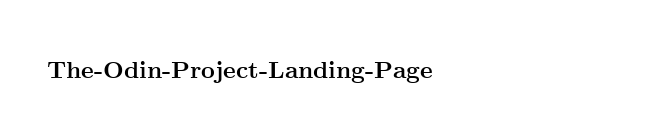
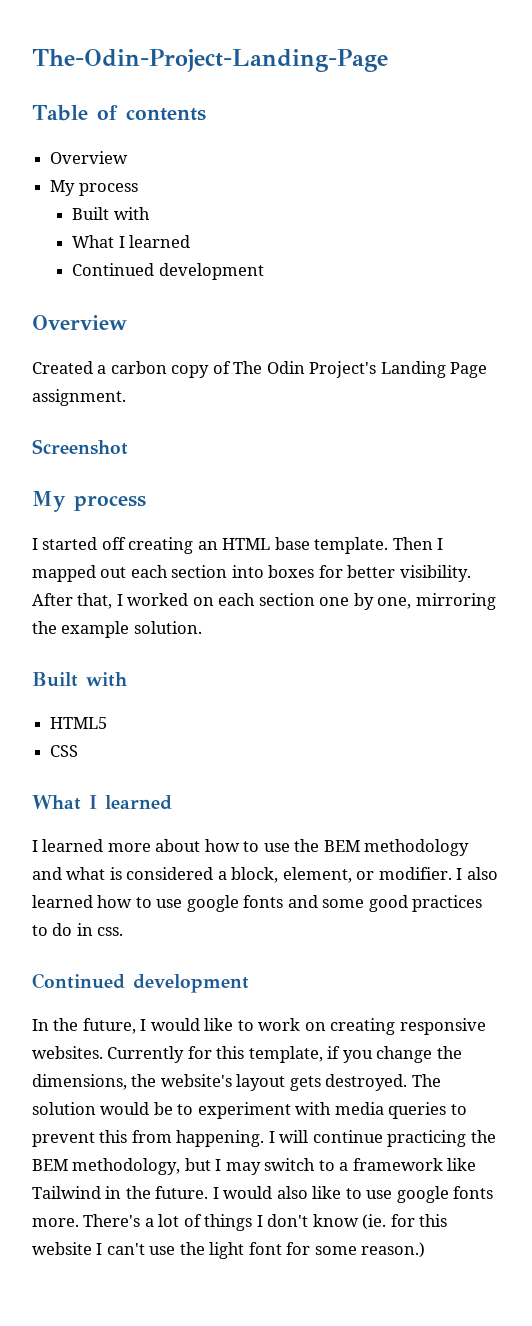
(433, 72) none -> [32,105,206,121] [50,151,129,164] [50,180,138,196] [72,207,150,220] [72,235,191,248] [72,263,264,280] [32,315,127,330] [32,361,488,378] [32,389,126,406] [32,439,128,455] [32,491,146,512] [32,537,444,554] [32,565,471,582] [32,593,496,610] [32,621,202,638] [32,672,127,687] [50,717,108,729] [50,745,79,757] [32,795,172,810] [32,839,470,856] [32,867,498,883] [32,895,483,912] [32,923,124,936] [32,973,249,993] [32,1018,486,1035] [32,1046,462,1063] [32,1074,441,1091] [32,1102,467,1119] [32,1130,496,1147] [32,1158,477,1175] [32,1186,494,1203] [32,1214,448,1231] [32,1242,426,1259] // Table of contents // Overview // My process // Built with // What I learned // Continued development // Overview // Created a carbon copy of The Odin Project's Landing Page assignment. // Screenshot // My process // I started off creating an HTML base template. Then I mapped out each section into boxes for better visibility. After that, I worked on each section one by one, mirroring the example solution. // Built with // HTML5 // CSS // What I learned // I learned more about how to use the BEM methodology and what is considered a block, element, or modifier. I also learned how to use google fonts and some good practices to do in css. // Continued development // In the future, I would like to work on creating responsive websites. Currently for this template, if you change the dimensions, the website's layout gets destroyed. The solution would be to experiment with media queries to prevent this from happening. I will continue practicing the BEM methodology, but I may switch to a framework like Tailwind in the future. I would also like to use google fonts more. There's a lot of things I don't know (ie. for this website I can't use the light font for some reason.)

